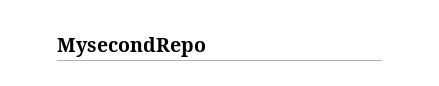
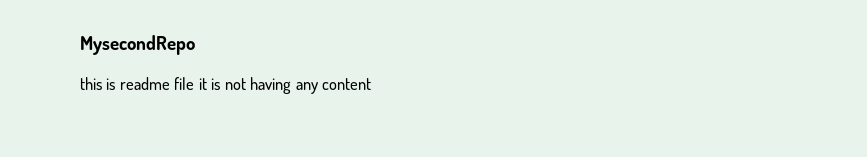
(206, 47) none -> [80,77,372,94] // this is readme file it is not having any content

